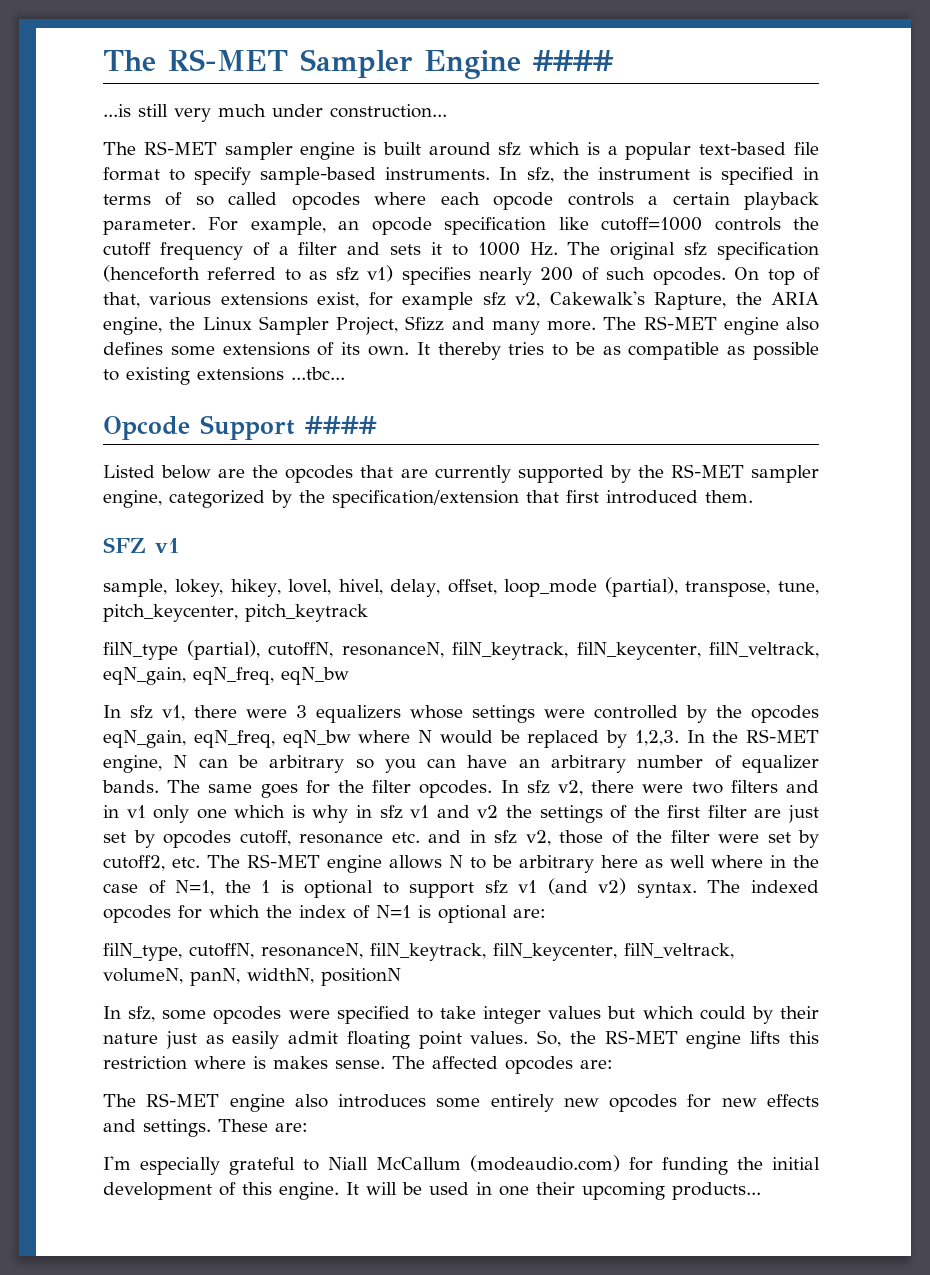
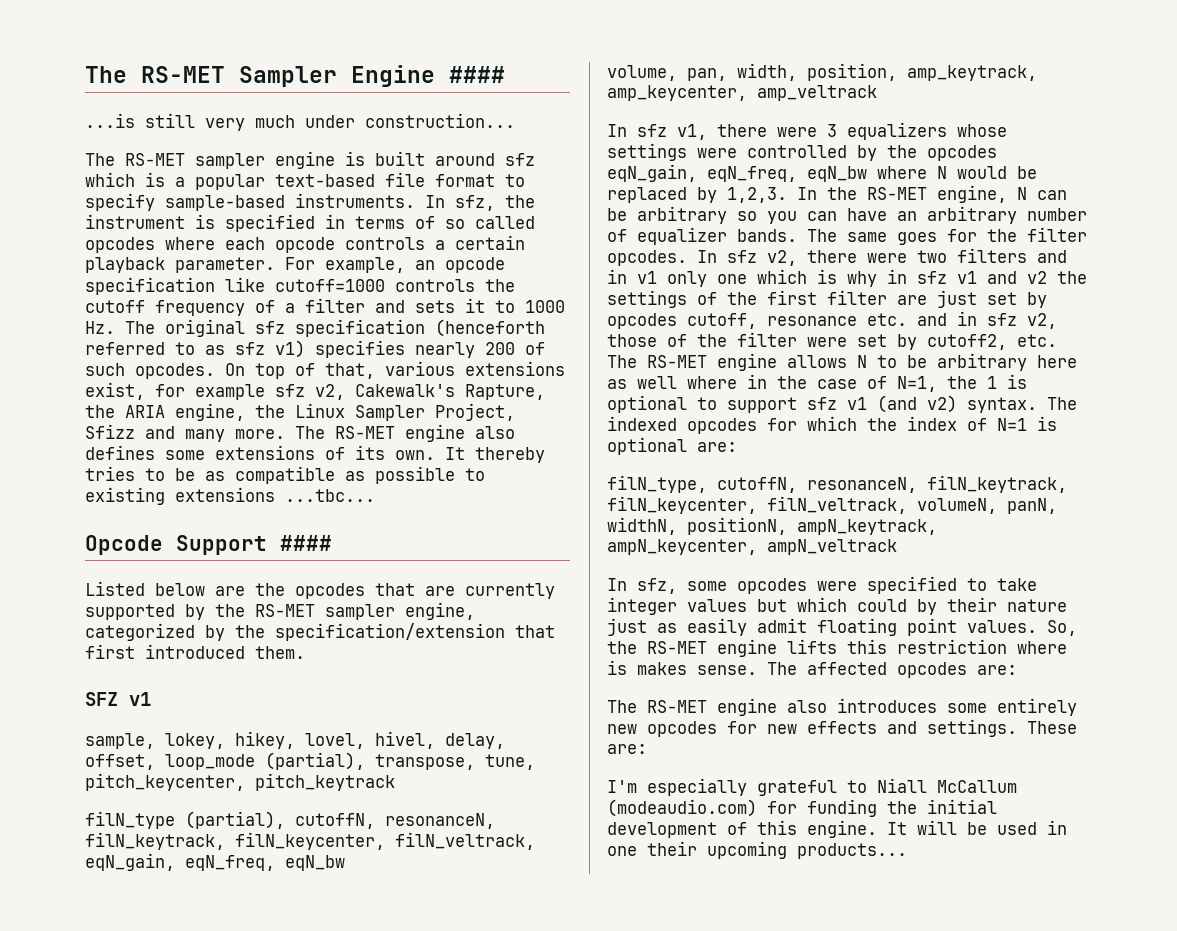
(349, 676) none -> [607,63,1037,81] [607,85,877,101] // volume, pan, width, position, amp_keytrack, amp_keycenter, amp_veltrack
[321,968,401,986] positionN -> [687,517,937,535] [607,539,897,555] positionN, ampN_keytrack, ampN_keycenter, ampN_veltrack

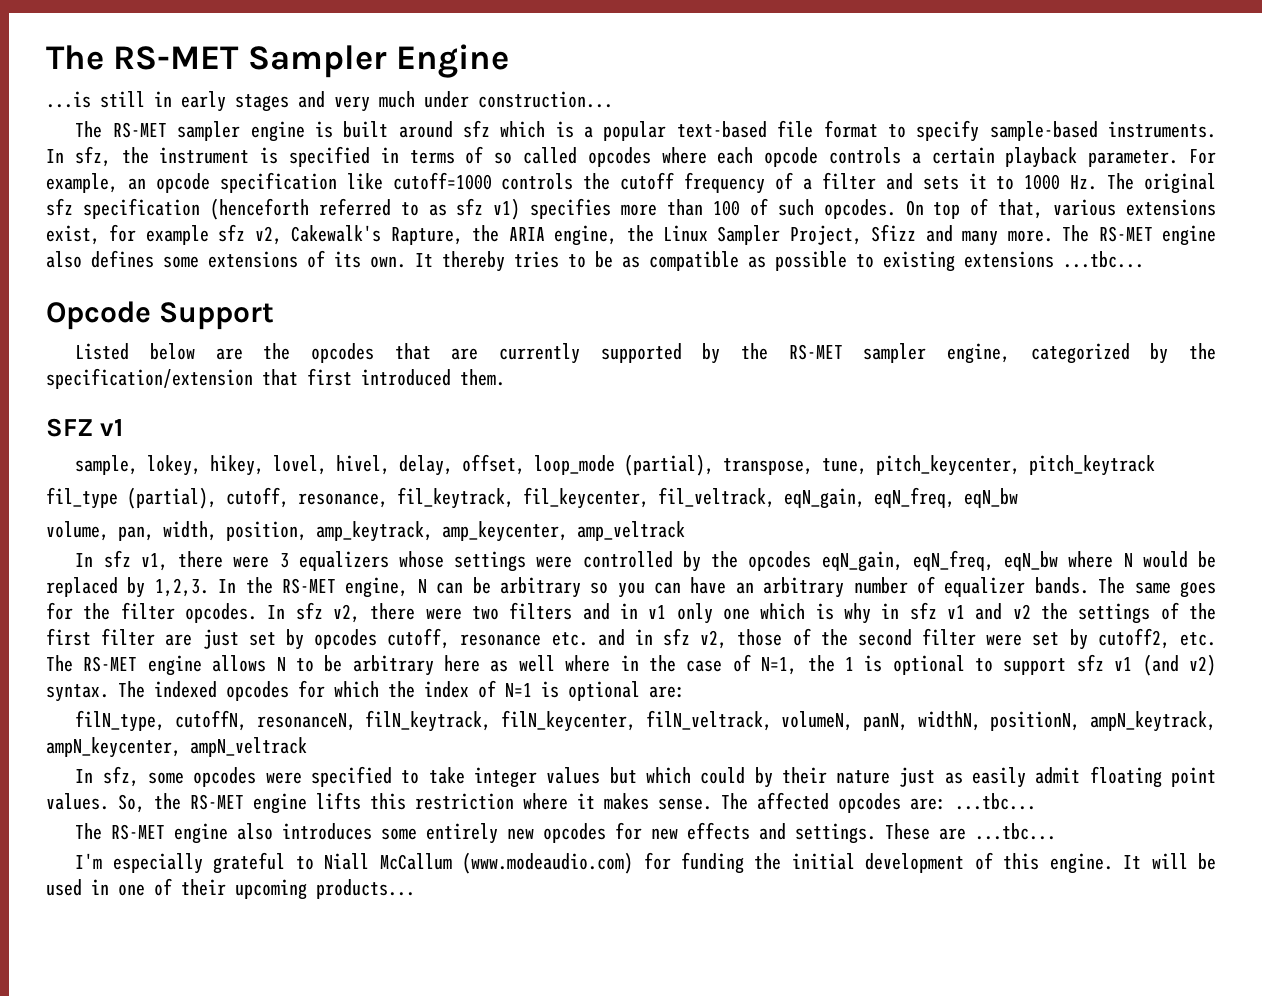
[449,66,505,83] #### -> (509, 61) none
(195, 120) none -> [154,91,325,112] in early stages and
[415,342,515,358] nearly 200 -> [621,199,740,216] more than 100
[280,535,332,551] #### -> (275, 316) none
[85,811,495,829] [85,832,535,850] filN_type (partial), cutoffN, resonanceN, filN_keytrack, filN_keycenter, filN_veltrack, -> [46,487,775,509] fil_type (partial), cutoff, resonance, fil_keytrack, fil_keycenter, fil_veltrack,
(727, 340) none -> [857,629,912,646] second
[607,660,627,675] is -> [577,793,595,809] it
(1017, 670) none -> [955,793,1036,810] ...tbc...
[607,744,647,754] are: -> [939,823,1057,840] are ...tbc...
[607,799,757,817] (modeaudio.com) -> [462,852,634,874] (www.modeaudio.com)
(637, 851) none -> [154,878,172,896] of

